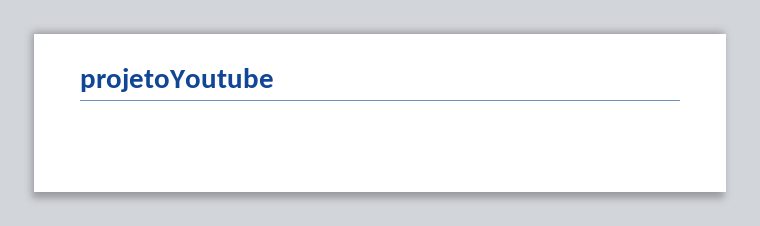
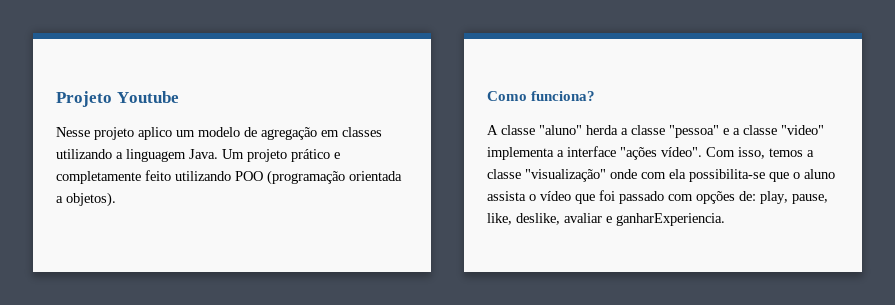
[80,68,274,92] projetoYoutube -> [56,91,179,107] [56,127,382,140] [56,149,340,162] [56,170,402,185] [56,192,116,207] [487,91,596,101] [487,125,824,138] [487,146,814,160] [487,169,835,182] [487,190,828,204] [487,213,725,226] Projeto Youtube // Nesse projeto aplico um modelo de agregação em classes utilizando a linguagem Java. Um projeto prático e completamente feito utilizando POO (programação orientada a objetos). // Como funciona? // A classe "aluno" herda a classe "pessoa" e a classe "video" implementa a interface "ações vídeo". Com isso, temos a classe "visualização" onde com ela possibilita-se que o aluno assista o vídeo que foi passado com opções de: play, pause, like, deslike, avaliar e ganharExperiencia.

